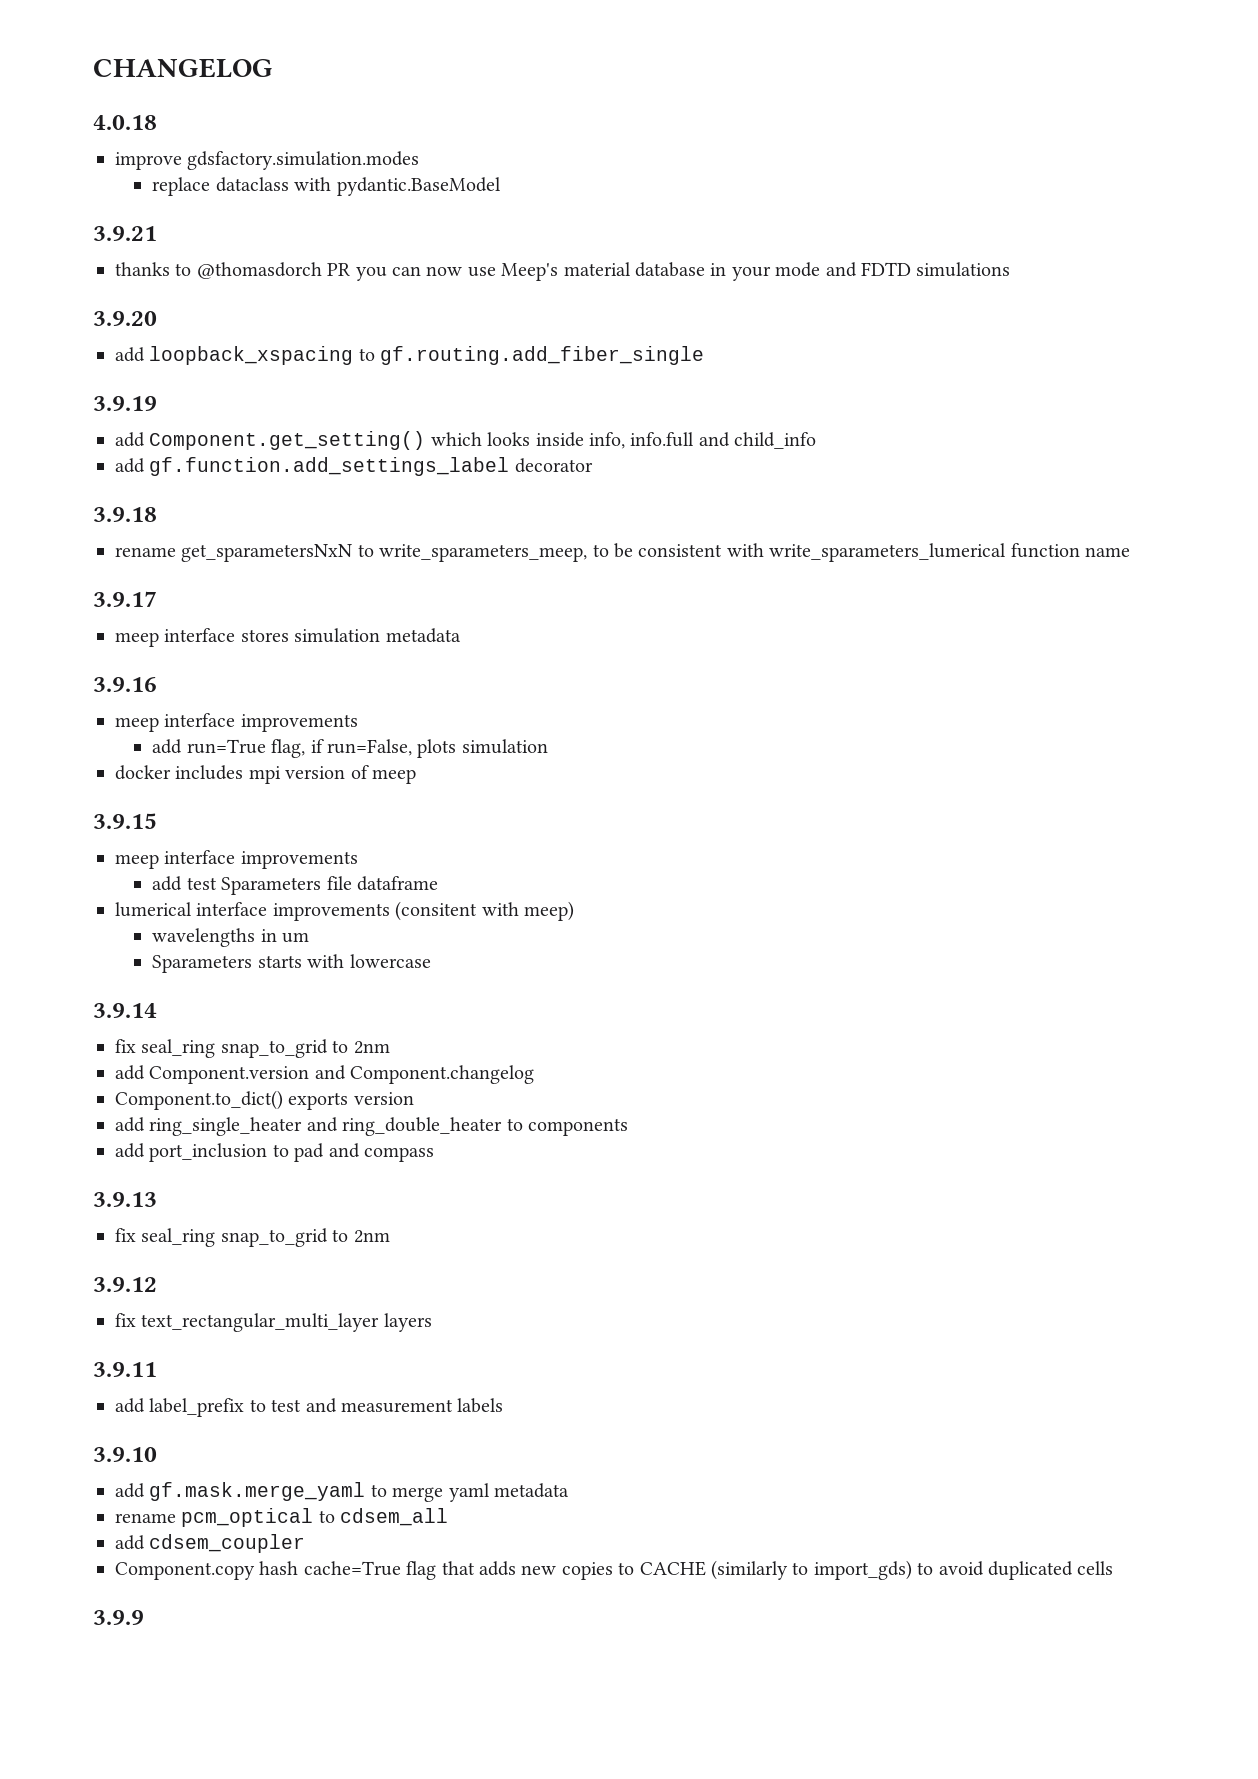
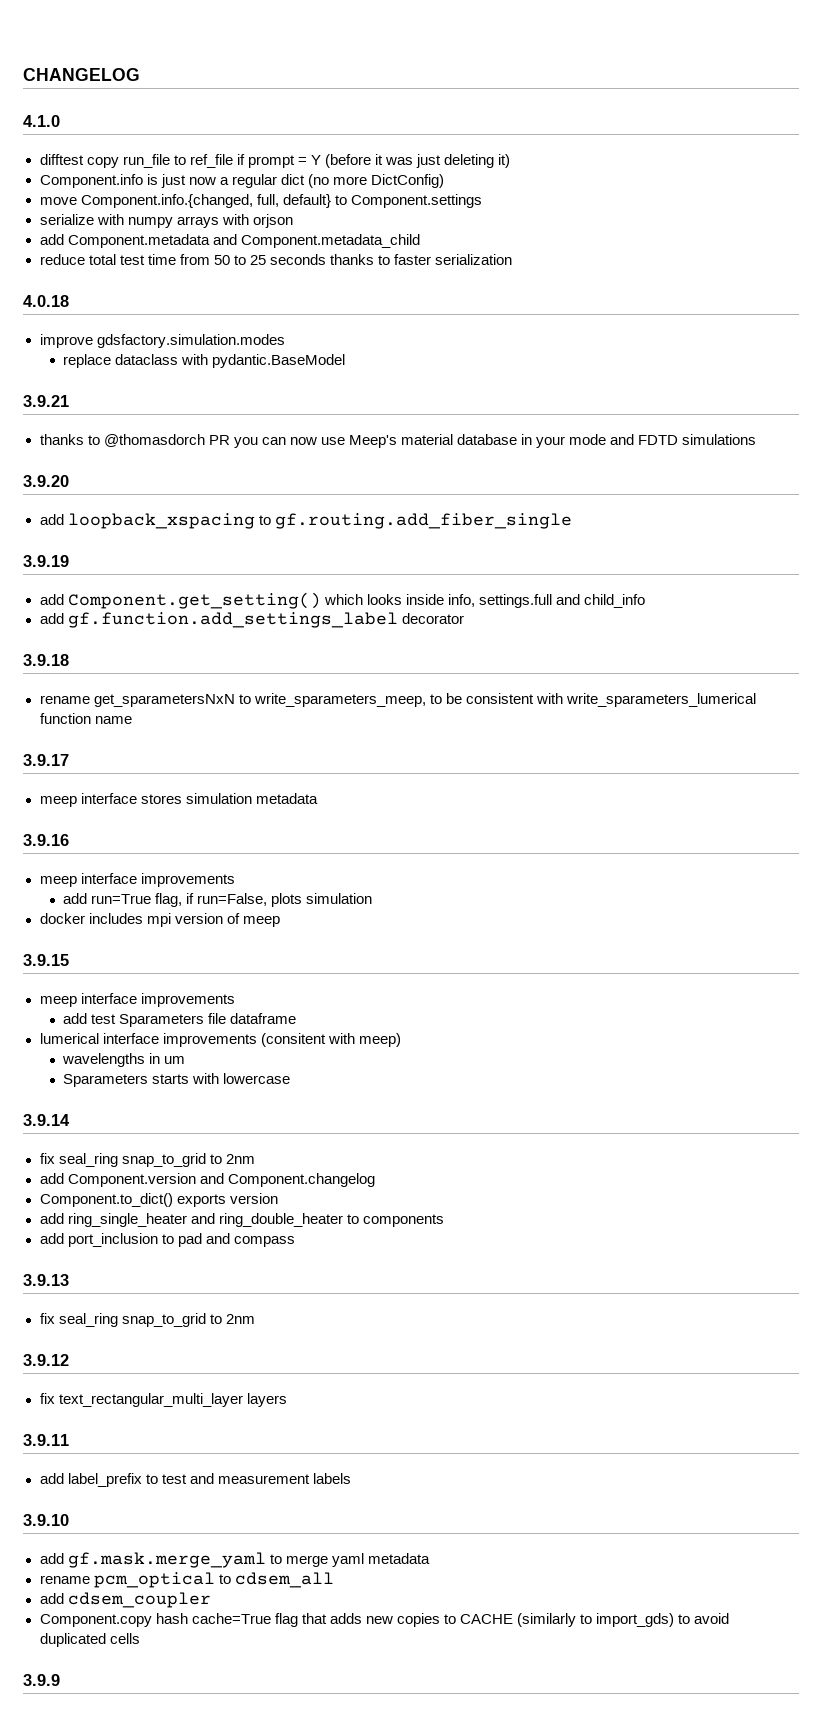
(273, 68) none -> [23,115,60,127] [39,154,511,168] [39,174,444,188] [39,194,482,208] [39,214,293,228] [39,234,420,248] [39,254,513,265] // 4.1.0 // difftest copy run_file to ref_file if prompt = Y (before it was just deleting it) // Component.info is just now a regular dict (no more DictConfig) // move Component.info.{changed, full, default} to Component.settings // serialize with numpy arrays with orjson // add Component.metadata and Component.metadata_child // reduce total test time from 50 to 25 seconds thanks to faster serialization
[630,432,695,447] info.full -> [478,594,552,608] settings.full

